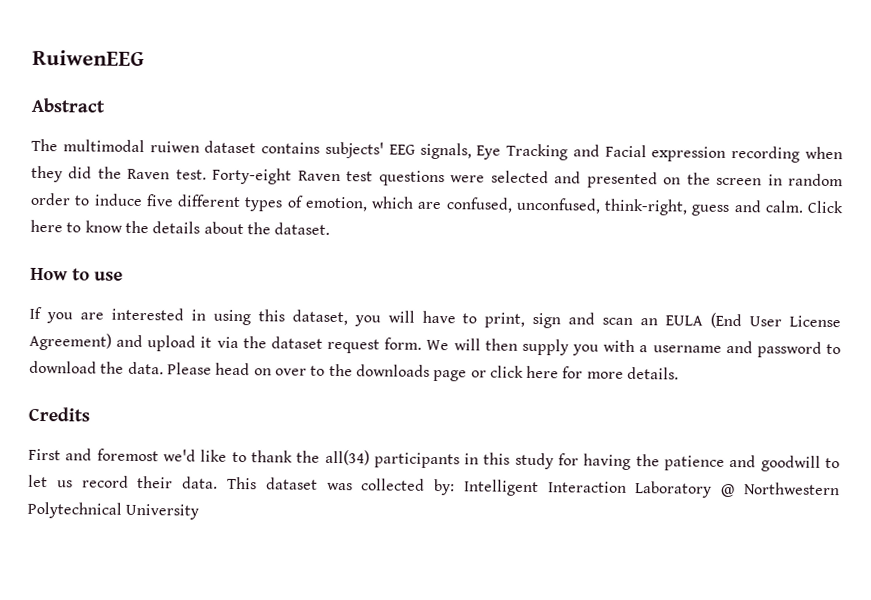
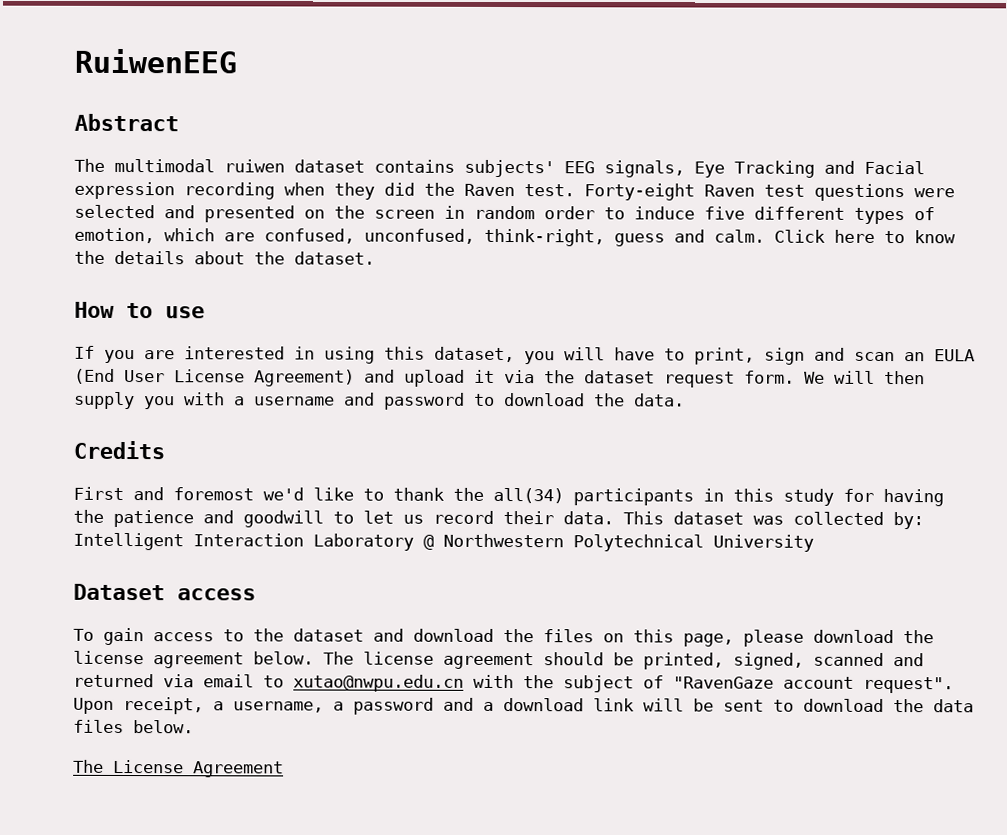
[166,362,680,382] Please head on over to the downloads page or click here for more details. -> (685, 400) none
(200, 511) none -> [73,583,256,601] [73,627,934,647] [73,650,924,670] [73,673,954,694] [73,697,974,715] [73,719,194,734] [73,759,284,778] // Dataset access // To gain access to the dataset and download the files on this page, please download the license agreement below. The license agreement should be printed, signed, scanned and returned via email to xutao@nwpu.edu.cn with the subject of "RavenGaze account request". Upon receipt, a username, a password and a download link will be sent to download the data files below. // The License Agreement

